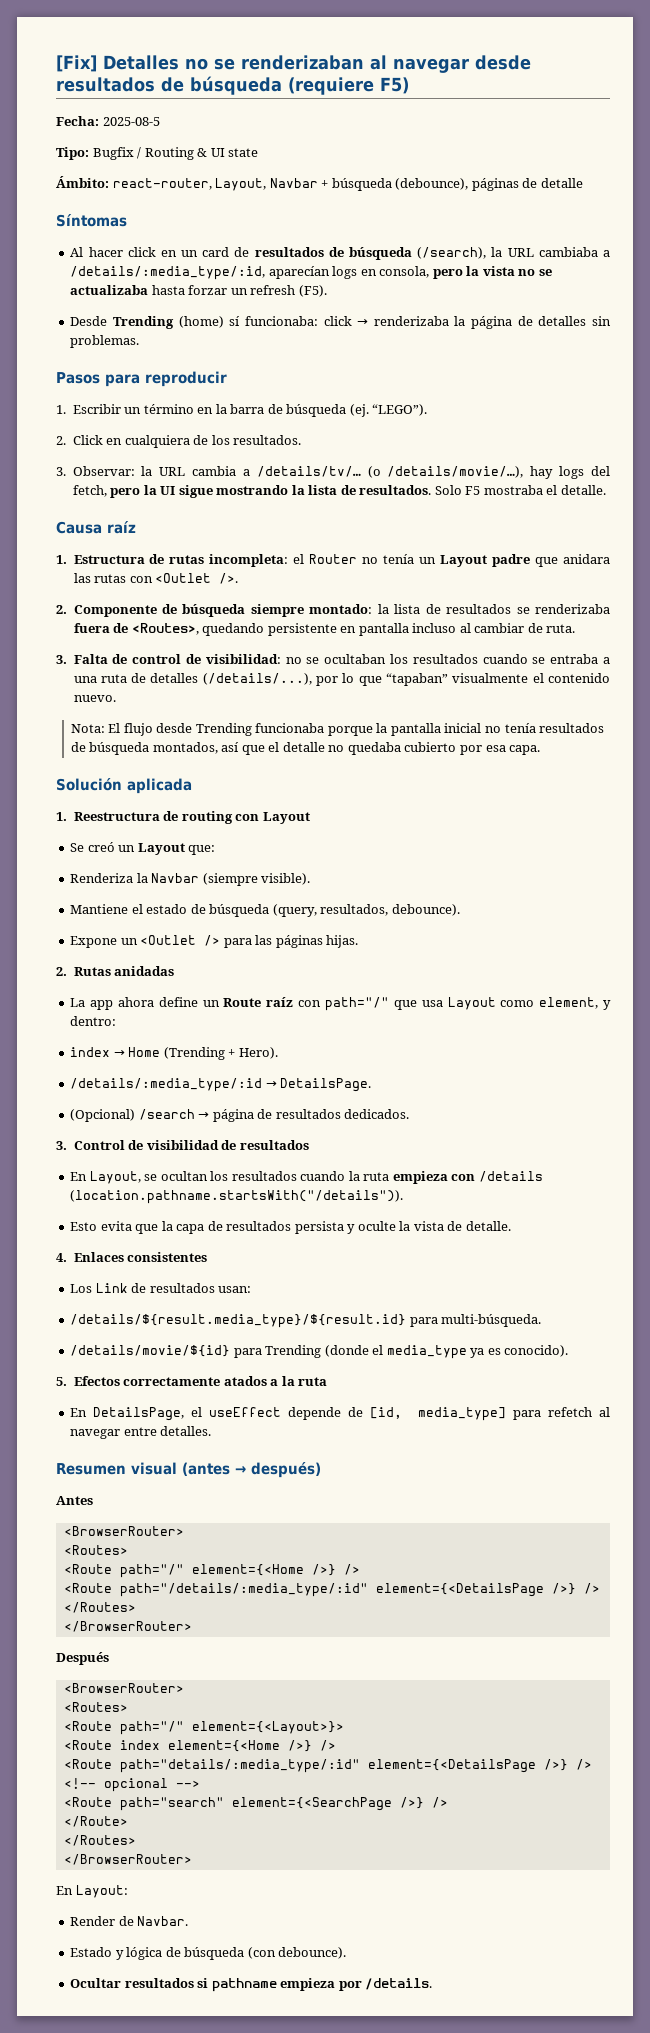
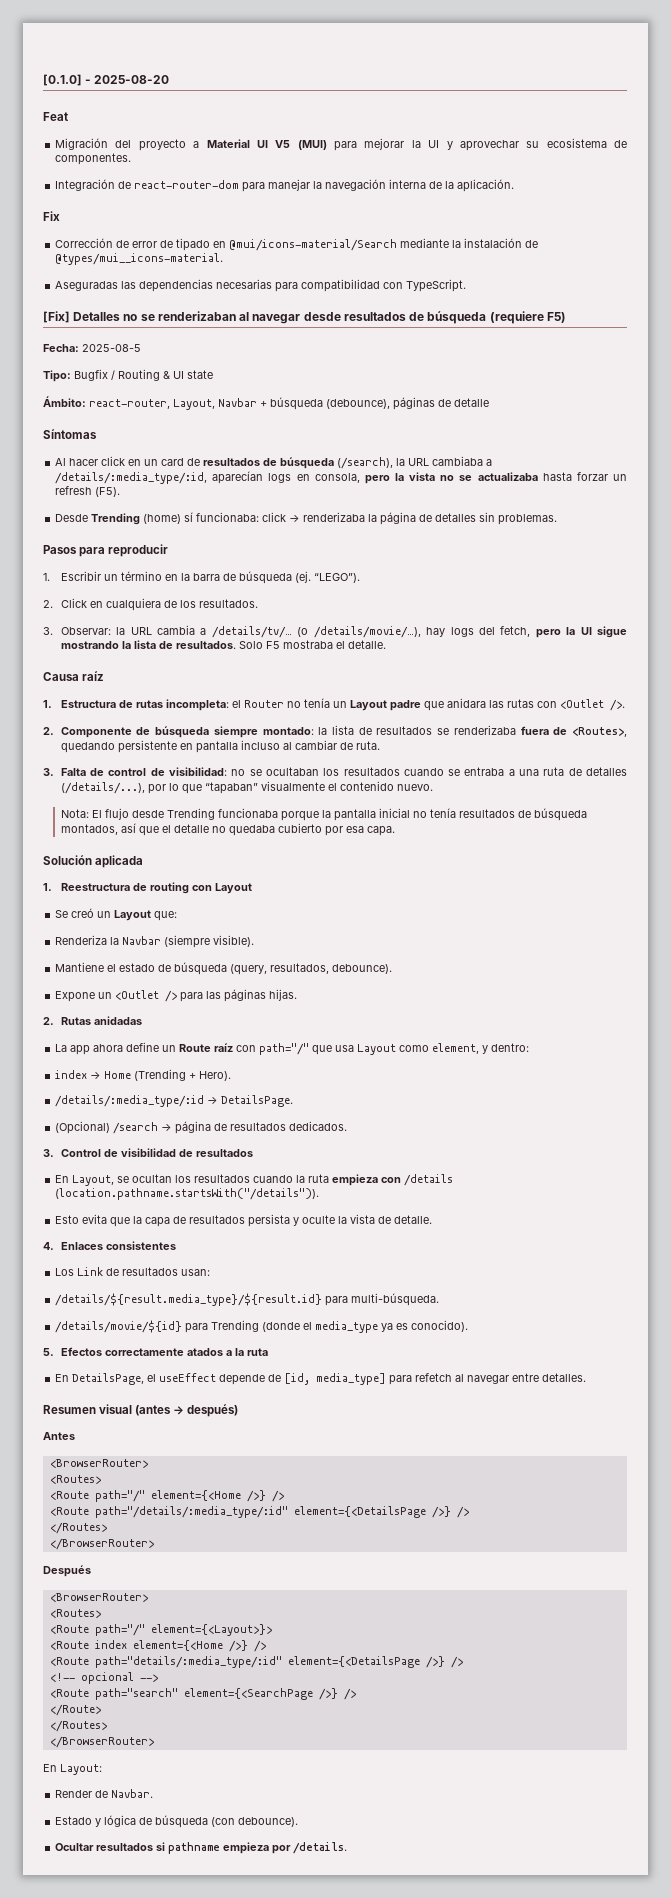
(56, 63) none -> [43,74,170,86] [43,112,68,121] [55,138,627,151] [55,153,132,165] [55,179,515,192] [43,211,60,221] [55,238,539,251] [55,253,224,265] [55,279,467,292] [0.1.0] - 2025-08-20 // Feat // Migración del proyecto a Material UI V5 (MUI) para mejorar la UI y aprovechar su ecosistema de componentes. // Integración de react-router-dom para manejar la navegación interna de la aplicación. // Fix // Corrección de error de tipado en @mui/icons-material/Search mediante la instalación de @types/mui__icons-material. // Aseguradas las dependencias necesarias para compatibilidad con TypeScript. //

